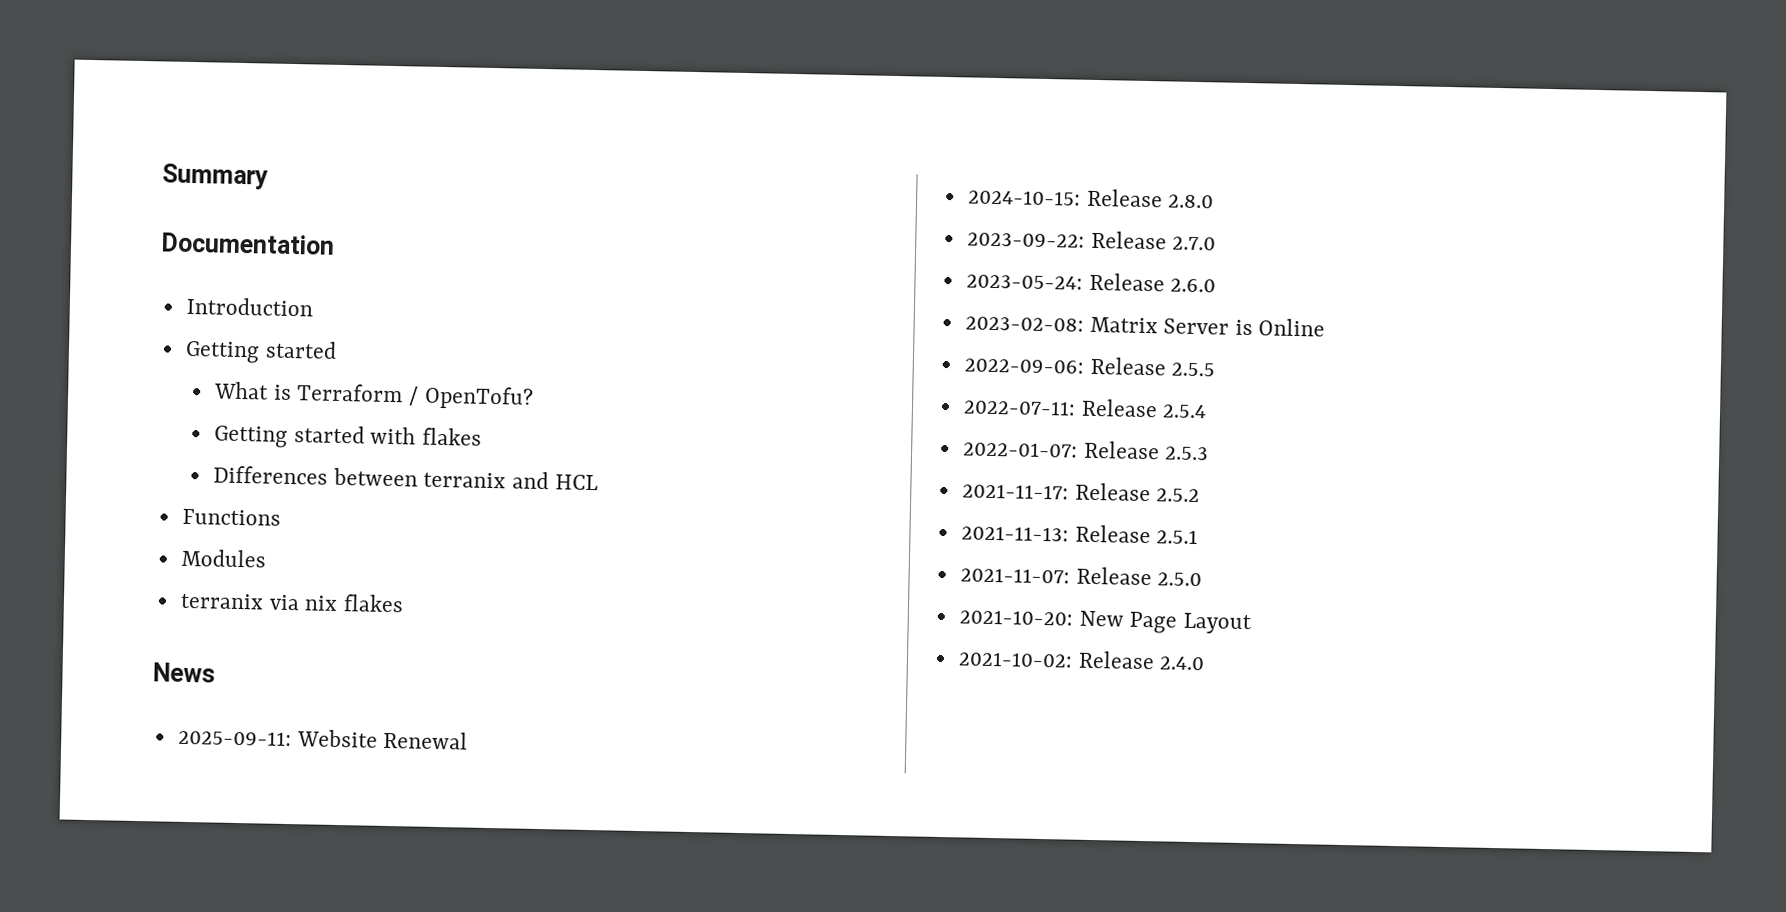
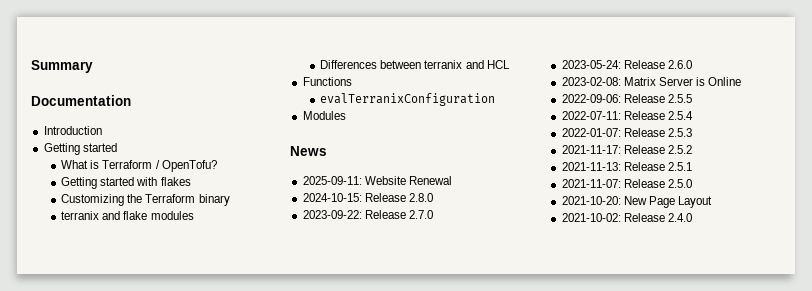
(482, 436) none -> [61,194,230,206] [61,211,194,220] // Customizing the Terraform binary // terranix and flake modules
(281, 517) none -> [320,93,496,106] // evalTerranixConfiguration
[179,592,404,613] // terranix via nix flakes -> (346, 115) none

